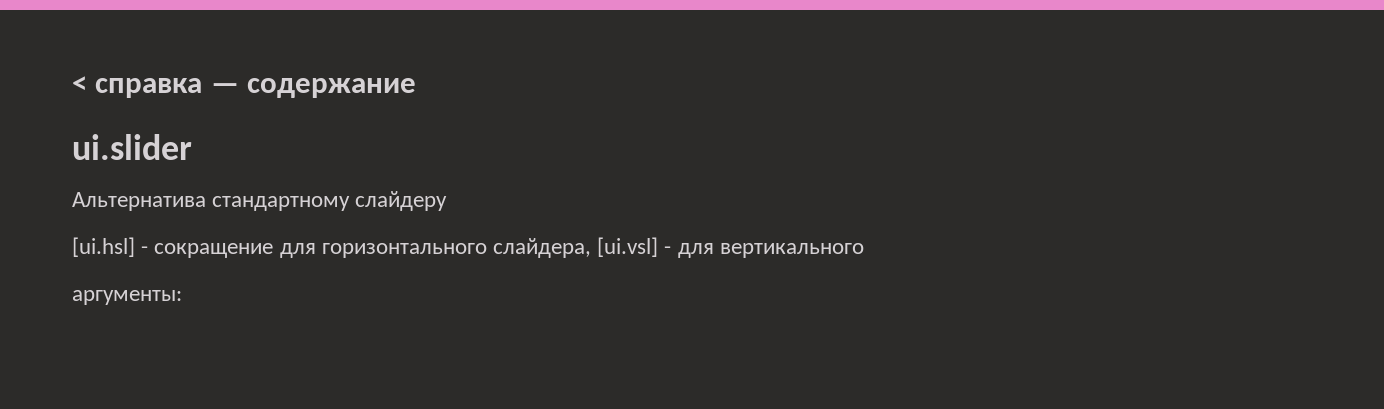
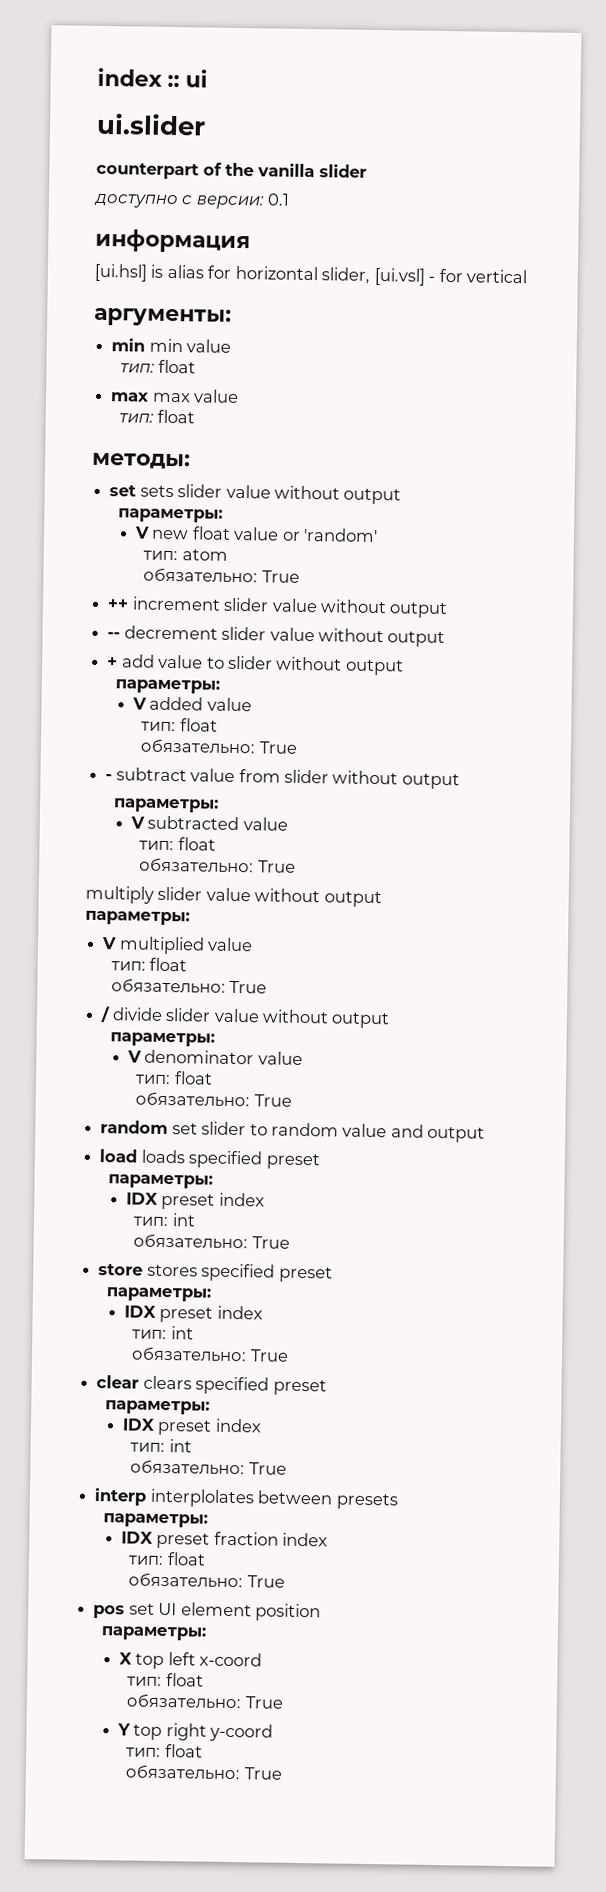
[72,76,417,98] [72,134,192,160] [72,191,448,211] [72,237,864,258] [72,290,182,305] < справка — содержание // ui.slider // Альтернатива стандартному слайдеру // [ui.hsl] - сокращение для горизонтального слайдера, [ui.vsl] - для вертикального // аргументы: -> [97,67,208,88] [96,112,206,136] [96,161,367,180] [93,193,291,210] [95,228,251,254] [94,263,528,286] [94,307,232,327] [111,338,232,353] [119,359,197,374] [110,389,240,404] [118,409,196,424] [91,452,191,470] [109,484,402,505] [117,508,223,523] [133,526,379,543] [143,549,228,561] [143,567,300,584] [107,596,449,619] [107,625,446,648] [107,654,404,676] [114,679,220,694] [131,696,252,712] [141,718,218,732] [140,738,297,755] [105,767,460,790] [112,798,219,813] [129,815,288,831] [139,837,216,851] [139,857,296,874] [85,885,382,908] [85,910,190,926] [101,936,254,955] [110,957,188,972] [110,978,268,994] [100,1006,391,1029] [109,1032,215,1047] [126,1049,303,1066] [135,1071,213,1085] [135,1091,292,1108] [100,1120,486,1143] [99,1149,320,1170] [107,1174,213,1189] [125,1192,265,1210] [133,1213,196,1227] [133,1233,290,1250] [98,1263,333,1283] [105,1287,211,1302] [123,1305,263,1323] [132,1326,194,1340] [131,1346,289,1363] [96,1375,327,1396] [104,1400,210,1415] [121,1418,262,1436] [130,1439,192,1453] [130,1459,287,1476] [94,1488,398,1510] [102,1513,208,1528] [120,1531,329,1549] [128,1552,206,1566] [128,1572,285,1589] [93,1602,321,1622] [100,1626,206,1641] [118,1652,263,1670] [127,1673,204,1687] [126,1693,283,1710] [116,1723,274,1742] [126,1744,203,1758] [125,1764,282,1781] index :: ui // ui.slider // counterpart of the vanilla slider // доступно с версии: 0.1 // информация // [ui.hsl] is alias for horizontal slider, [ui.vsl] - for vertical // аргументы: // min min value // тип: float // max max value // тип: float // методы: // set sets slider value without output // параметры: // V new float value or 'random' // тип: atom // обязательно: True // ++ increment slider value without output // -- decrement slider value without output // + add value to slider without output // параметры: // V added value // тип: float // обязательно: True // - subtract value from slider without output // параметры: // V subtracted value // тип: float // обязательно: True // multiply slider value without output // параметры: // V multiplied value // тип: float // обязательно: True // / divide slider value without output // параметры: // V denominator value // тип: float // обязательно: True // random set slider to random value and output // load loads specified preset // параметры: // IDX preset index // тип: int // обязательно: True // store stores specified preset // параметры: // IDX preset index // тип: int // обязательно: True // clear clears specified preset // параметры: // IDX preset index // тип: int // обязательно: True // interp interplolates between presets // параметры: // IDX preset fraction index // тип: float // обязательно: True // pos set UI element position // параметры: // X top left x-coord // тип: float // обязательно: True // Y top right y-coord // тип: float // обязательно: True

